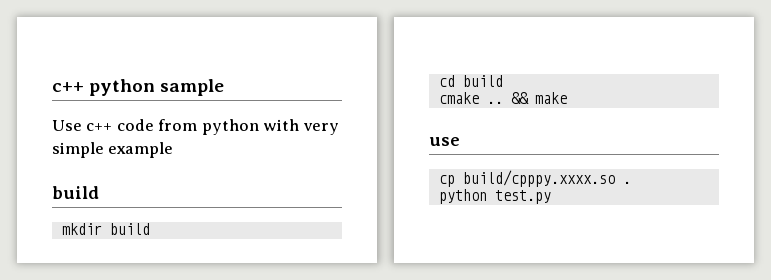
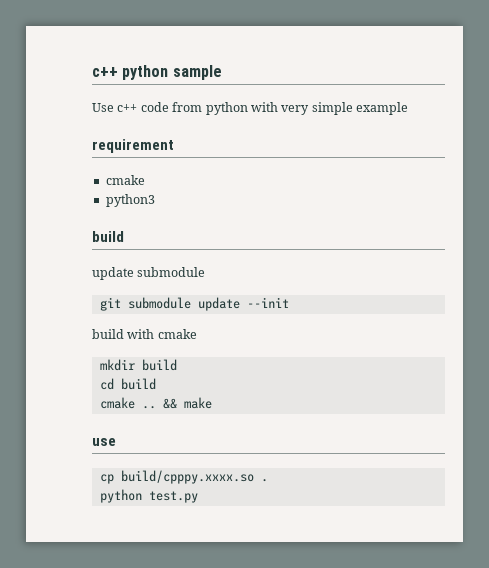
[52,186,99,199] build -> [92,139,174,153] [105,175,145,185] [105,194,155,207] [92,231,124,242] [92,267,206,280] [99,297,289,311] [92,329,197,339] requirement // cmake // python3 // build // update submodule // git submodule update --init // build with cmake

